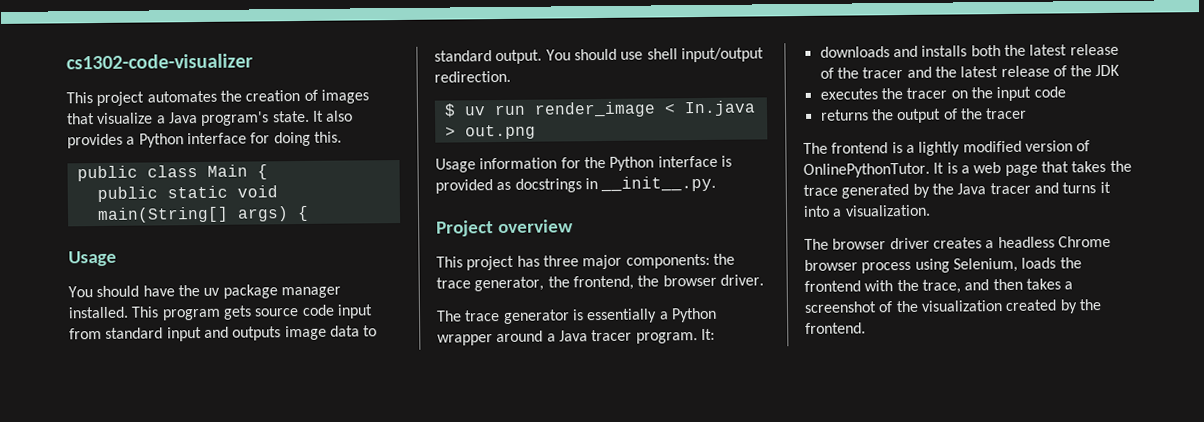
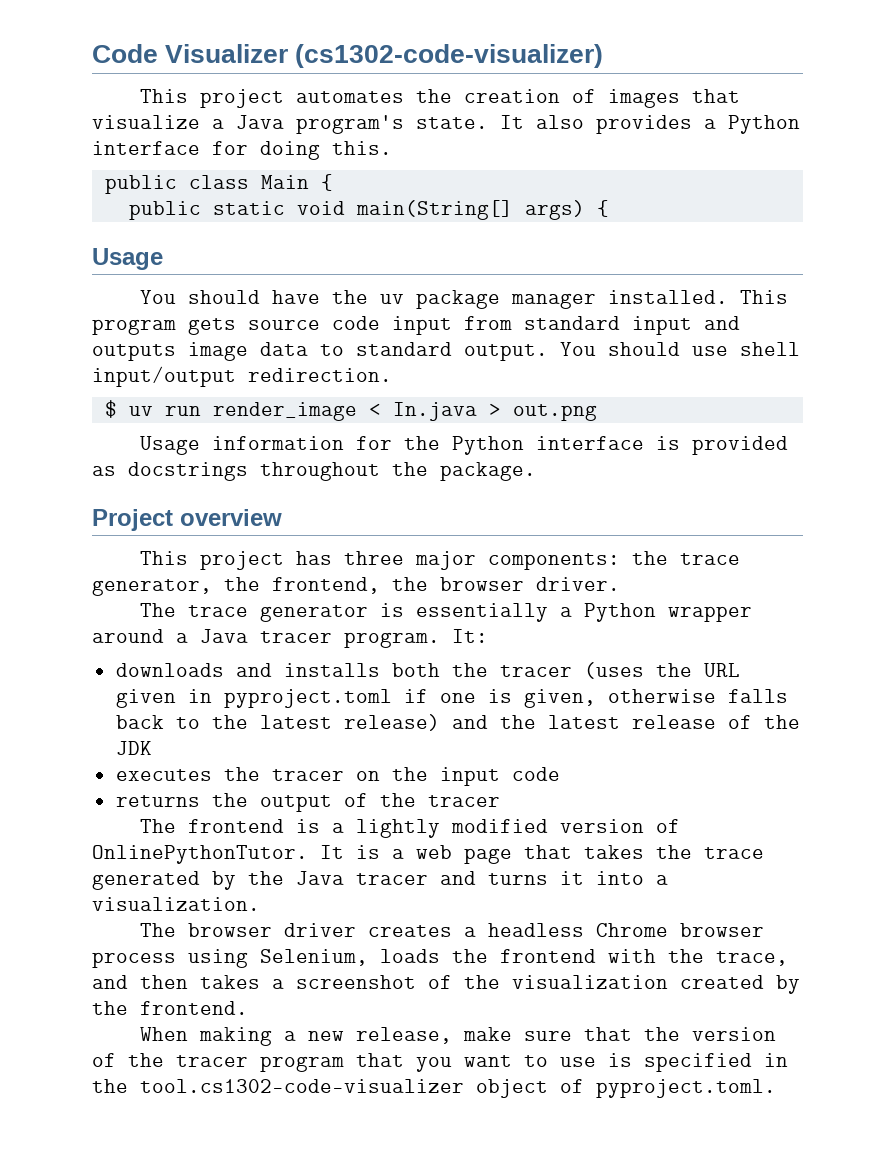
[66,53,253,70] cs1302-code-visualizer -> [92,44,604,68] Code Visualizer (cs1302-code-visualizer)
[584,175,717,193] in __init__.py. -> [260,462,536,481] throughout the package.
[1029,43,1119,56] [819,66,904,79] latest release of the tracer -> [499,662,740,679] [115,689,788,708] [115,714,440,731] tracer (uses the URL given in pyproject.toml if one is given, otherwise falls back to the latest release)
(866, 328) none -> [140,1027,777,1046] [92,1053,788,1072] [92,1079,776,1098] // When making a new release, make sure that the version of the tracer program that you want to use is specified in the tool.cs1302-code-visualizer object of pyproject.toml.

